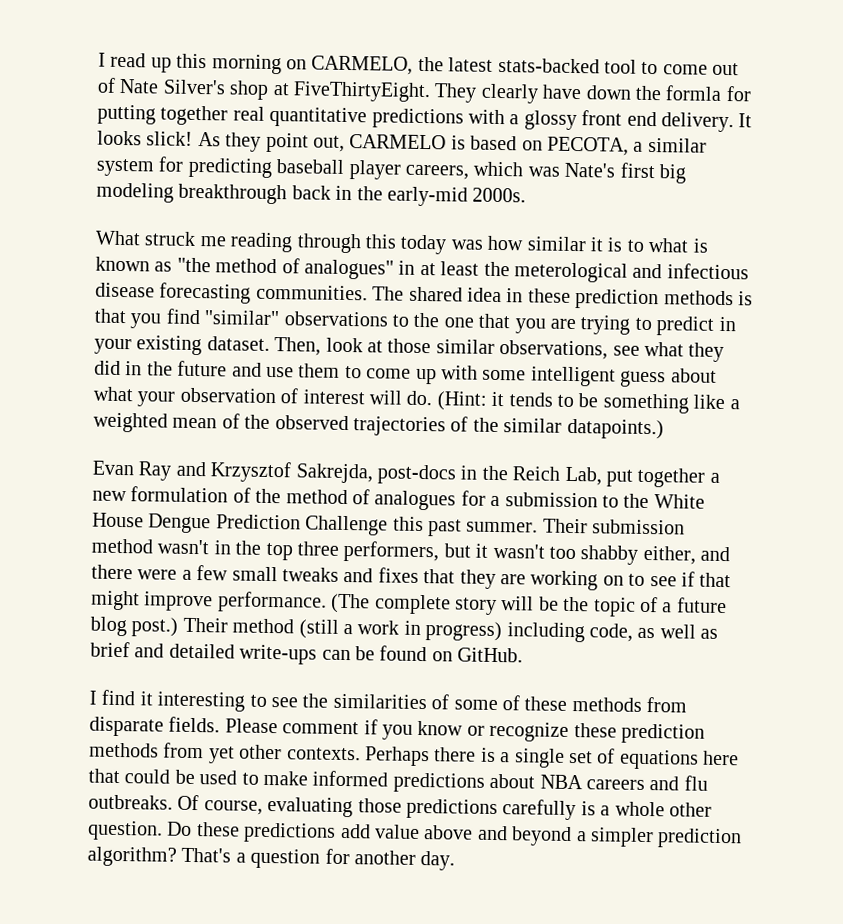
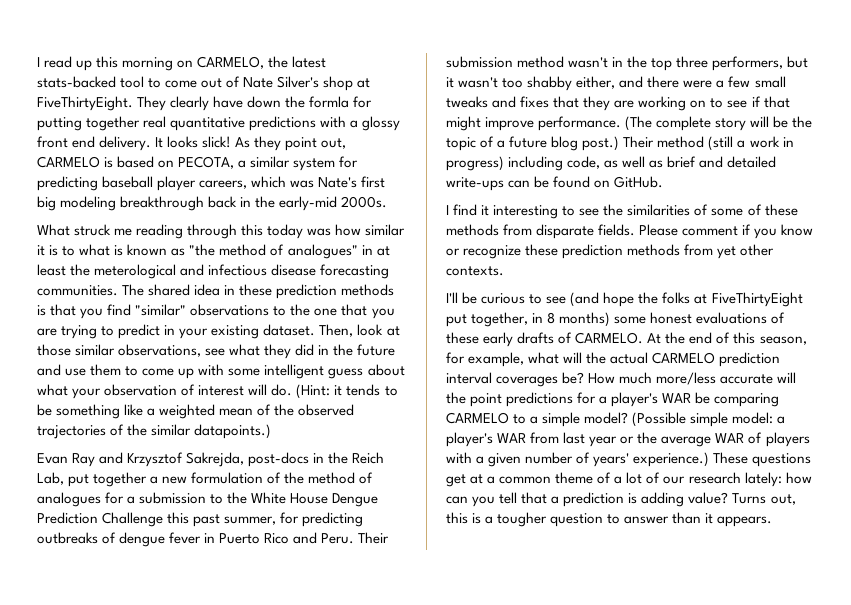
[466,521,539,533] summer. -> [224,512,364,527] [37,532,355,547] summer, for predicting outbreaks of dengue fever in Puerto Rico and Peru.
[364,746,740,770] [88,768,708,793] [88,794,712,821] [87,820,743,849] [87,846,456,871] Perhaps there is a single set of equations here that could be used to make informed predictions about NBA careers and flu outbreaks. Of course, evaluating those predictions carefully is a whole other question. Do these predictions add value above and beyond a simpler prediction algorithm? That's a question for another day. -> [446,292,803,307] [446,312,786,327] [446,332,807,347] [446,352,781,367] [446,372,797,387] [446,392,780,407] [446,412,786,427] [446,432,810,447] [446,452,812,467] [446,472,812,487] [446,492,796,507] [446,512,773,527] // I'll be curious to see (and hope the folks at FiveThirtyEight put together, in 8 months) some honest evaluations of these early drafts of CARMELO. At the end of this season, for example, what will the actual CARMELO prediction interval coverages be? How much more/less accurate will the point predictions for a player's WAR be comparing CARMELO to a simple model? (Possible simple model: a player's WAR from last year or the average WAR of players with a given number of years' experience.) These questions get at a common theme of a lot of our research lately: how can you tell that a prediction is adding value? Turns out, this is a tougher question to answer than it appears.

